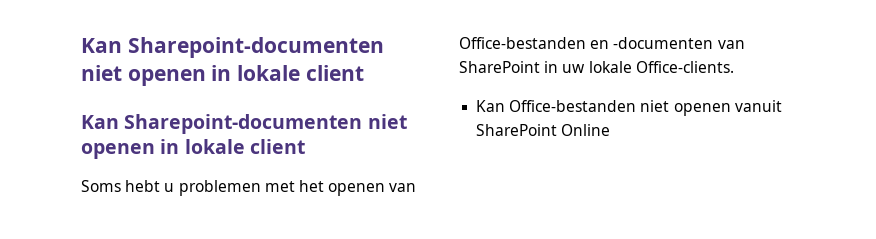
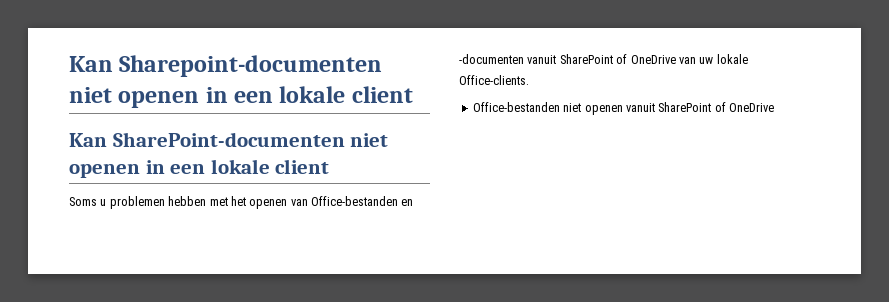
[81,37,384,58] [81,65,232,86] Kan Sharepoint-documenten niet openen in -> [69,55,383,77] [69,87,274,108] Kan Sharepoint-documenten niet openen in een
[124,114,407,134] [81,139,180,159] Sharepoint-documenten niet openen in -> [112,132,389,147] [69,160,206,178] SharePoint-documenten niet openen in een
[125,180,161,192] hebt -> (97, 201) none
(261, 188) none -> [168,196,207,206] hebben
[717,40,745,49] [459,61,559,73] van SharePoint in -> [527,54,696,64] vanuit SharePoint of OneDrive van
[476,100,506,112] Kan -> (529, 80) none
[561,124,611,136] Online -> [714,102,774,112] of OneDrive

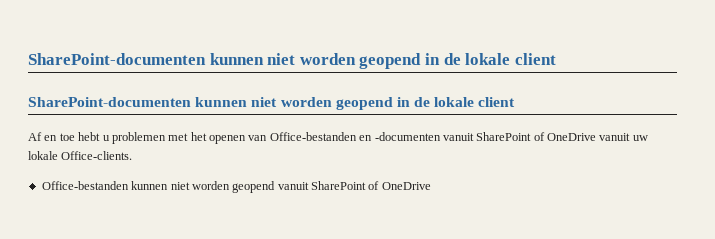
[69,55,383,77] [69,86,413,108] [69,132,389,147] [69,159,330,178] [69,197,97,206] Kan Sharepoint-documenten niet openen in een lokale client // Kan SharePoint-documenten niet openen in een lokale client // Soms -> [28,53,556,69] [28,97,516,110] [28,132,101,141] SharePoint-documenten kunnen niet worden geopend in de lokale client // SharePoint-documenten kunnen niet worden geopend in de lokale client // Af en toe hebt
[168,196,207,206] hebben -> (166, 138) none
[678,57,696,64] van -> [599,133,631,141] vanuit
[563,103,623,115] niet openen -> [131,181,276,193] kunnen niet worden geopend

